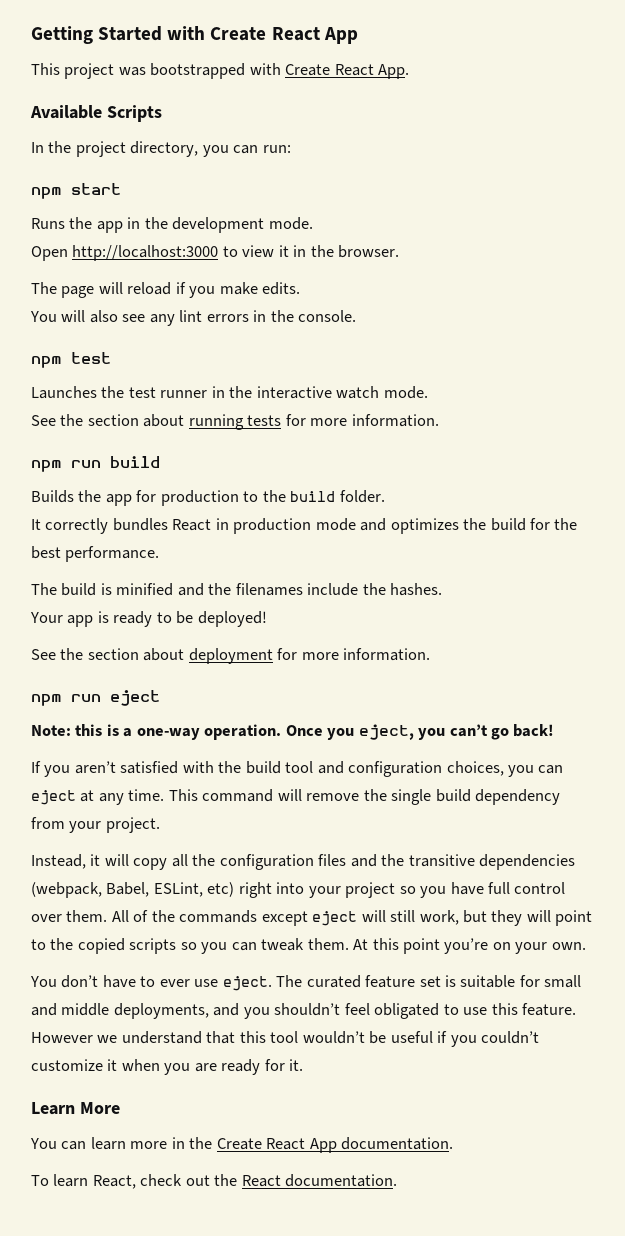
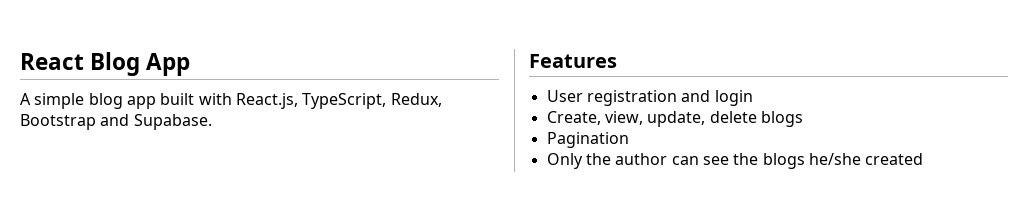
[31,26,358,44] [31,63,410,79] [30,105,162,122] [31,141,291,157] [31,183,121,199] [31,217,313,233] [31,245,400,261] [31,282,301,298] [30,310,357,326] [31,352,111,368] [31,386,428,399] [31,414,439,430] [31,456,160,472] [31,490,385,506] [31,518,578,534] [31,546,160,562] [31,583,443,596] [30,611,267,627] [31,648,431,664] [31,690,160,706] [31,724,555,740] [31,761,564,777] [31,789,561,805] [31,817,160,833] [31,854,576,870] [31,882,566,898] [31,910,593,926] [31,938,586,954] [30,975,582,991] [31,1003,577,1019] [31,1031,540,1047] [31,1059,304,1075] [31,1102,120,1115] [30,1137,454,1153] [31,1174,398,1189] Getting Started with Create React App // This project was bootstrapped with Create React App. // Available Scripts // In the project directory, you can run: // npm start // Runs the app in the development mode. // Open http://localhost:3000 to view it in the browser. // The page will reload if you make edits. // You will also see any lint errors in the console. // npm test // Launches the test runner in the interactive watch mode. // See the section about running tests for more information. // npm run build // Builds the app for production to the build folder. // It correctly bundles React in production mode and optimizes the build for the best performance. // The build is minified and the filenames include the hashes. // Your app is ready to be deployed! // See the section about deployment for more information. // npm run eject // Note: this is a one-way operation. Once you eject, you can’t go back! // If you aren’t satisfied with the build tool and configuration choices, you can eject at any time. This command will remove the single build dependency from your project. // Instead, it will copy all the configuration files and the transitive dependencies (webpack, Babel, ESLint, etc) right into your project so you have full control over them. All of the commands except eject will still work, but they will point to the copied scripts so you can tweak them. At this point you’re on your own. // You don’t have to ever use eject. The curated feature set is suitable for small and middle deployments, and you shouldn’t feel obligated to use this feature. However we understand that this tool wouldn’t be useful if you couldn’t customize it when you are ready for it. // Learn More // You can learn more in the Create React App documentation. // To learn React, check out the React documentation. -> [20,52,191,76] [20,93,442,109] [20,114,212,130] [529,54,617,68] [546,90,753,106] [546,111,803,127] [546,132,629,148] [546,153,924,169] React Blog App // A simple blog app built with React.js, TypeScript, Redux, Bootstrap and Supabase. // Features // User registration and login // Create, view, update, delete blogs // Pagination // Only the author can see the blogs he/she created

